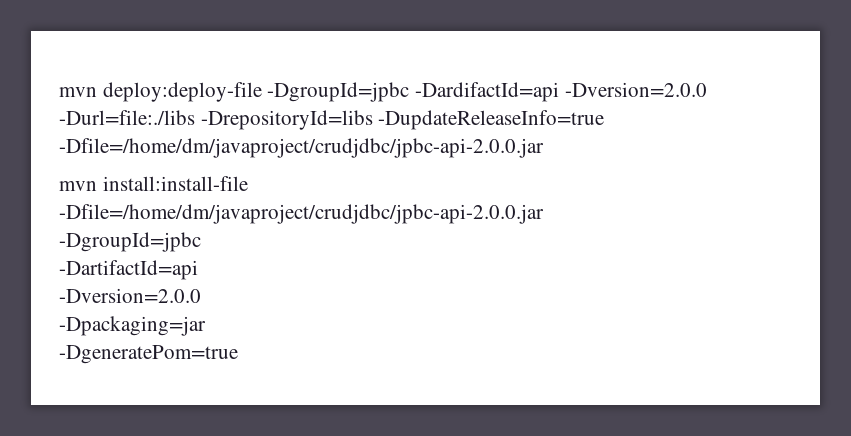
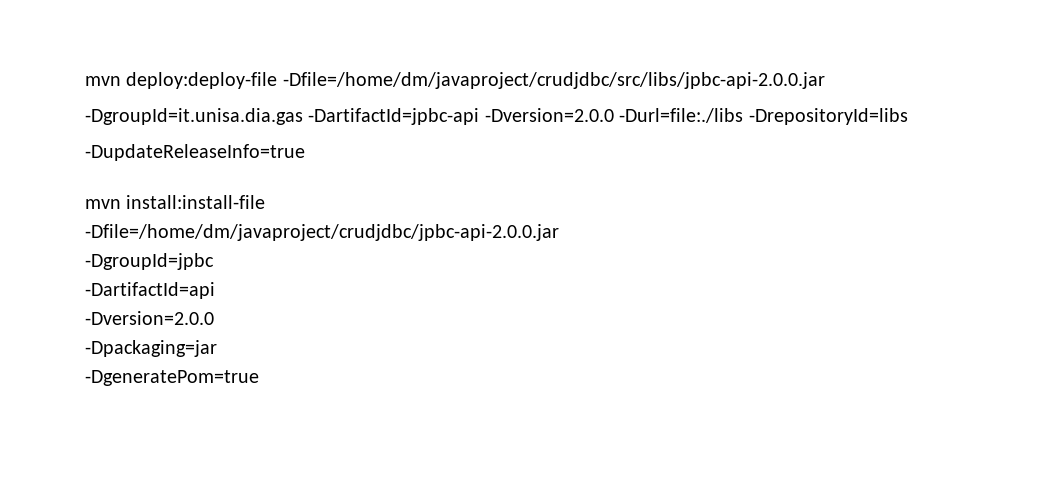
[267,82,560,102] -DgroupId=jpbc -DardifactId=api -> [282,72,825,89] [85,108,480,125] -Dfile=/home/dm/javaproject/crudjdbc/src/libs/jpbc-api-2.0.0.jar // -DgroupId=it.unisa.dia.gas -DartifactId=jpbc-api
(373, 120) none -> (908, 116) //
[59,138,544,158] -Dfile=/home/dm/javaproject/crudjdbc/jpbc-api-2.0.0.jar -> (305, 152) none

